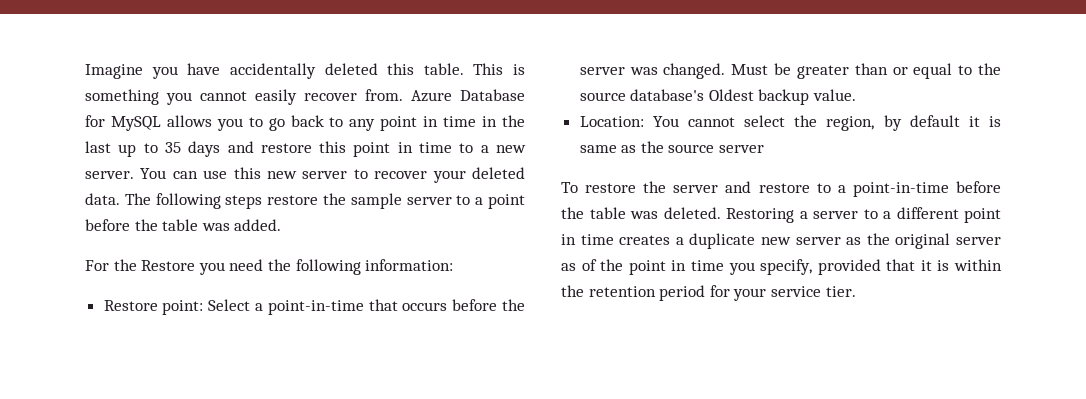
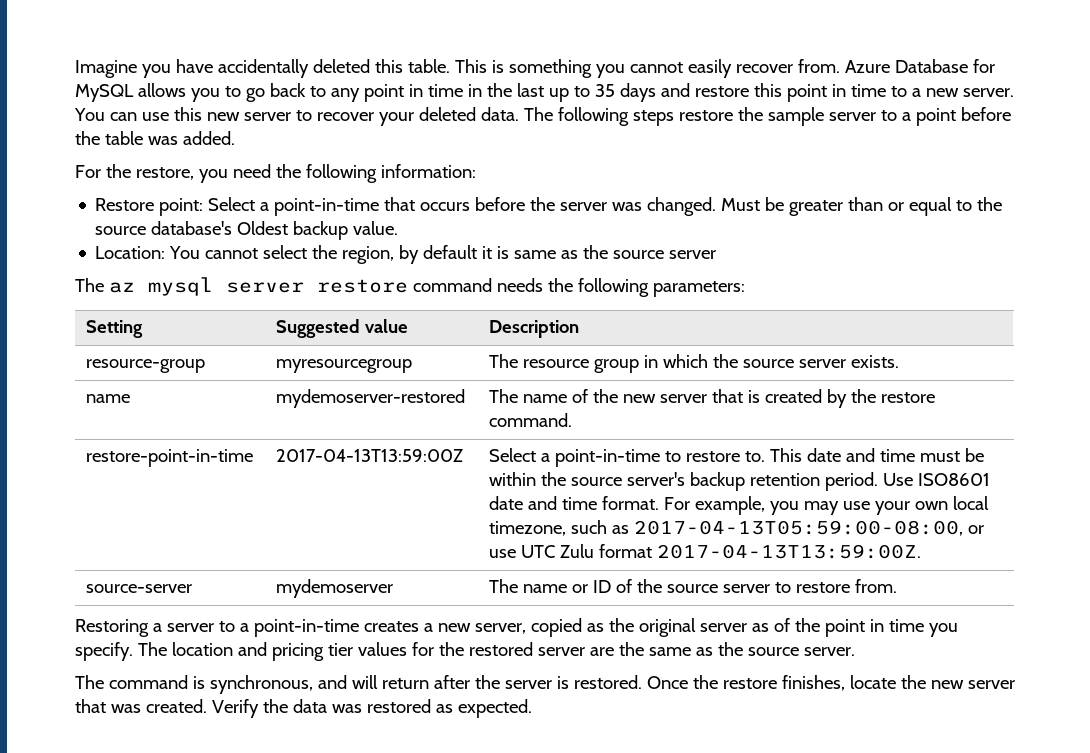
[141,260,196,271] Restore -> [135,167,194,180] restore,
[561,181,1001,197] [561,207,721,219] To restore the server and restore to a point-in-time before the table was deleted. -> [75,277,745,297] [86,320,144,338] [276,319,409,338] [489,320,580,338] [86,359,206,373] [276,359,413,373] [489,354,900,373] [86,394,131,403] [276,389,466,408] [489,389,936,408] [489,413,573,427] [86,449,254,467] [276,449,465,462] [489,448,985,467] [489,472,991,491] [489,496,990,515] [489,520,985,536] [489,544,922,559] [86,584,193,593] [276,579,394,598] [489,579,898,593] The az mysql server restore command needs the following parameters: // Setting | Suggested value | Description // resource-group | myresourcegroup | The resource group in which the source server exists. // name | mydemoserver-restored | The name of the new server that is created by the restore command. // restore-point-in-time | 2017-04-13T13:59:00Z | Select a point-in-time to restore to. This date and time must be within the source server's backup retention period. Use ISO8601 date and time format. For example, you may use your own local timezone, such as 2017-04-13T05:59:00-08:00, or use UTC Zulu format 2017-04-13T13:59:00Z. // source-server | mydemoserver | The name or ID of the source server to restore from. //
[896,207,1001,223] [561,233,841,249] different point in time creates a duplicate new server -> [253,618,582,637] point-in-time creates a new server, copied
[760,259,1002,275] [561,285,856,301] specify, provided that it is within the retention period for your service tier. -> [75,642,855,661] [75,675,1015,694] [75,699,532,718] specify. The location and pricing tier values for the restored server are the same as the source server. // The command is synchronous, and will return after the server is restored. Once the restore finishes, locate the new server that was created. Verify the data was restored as expected.

